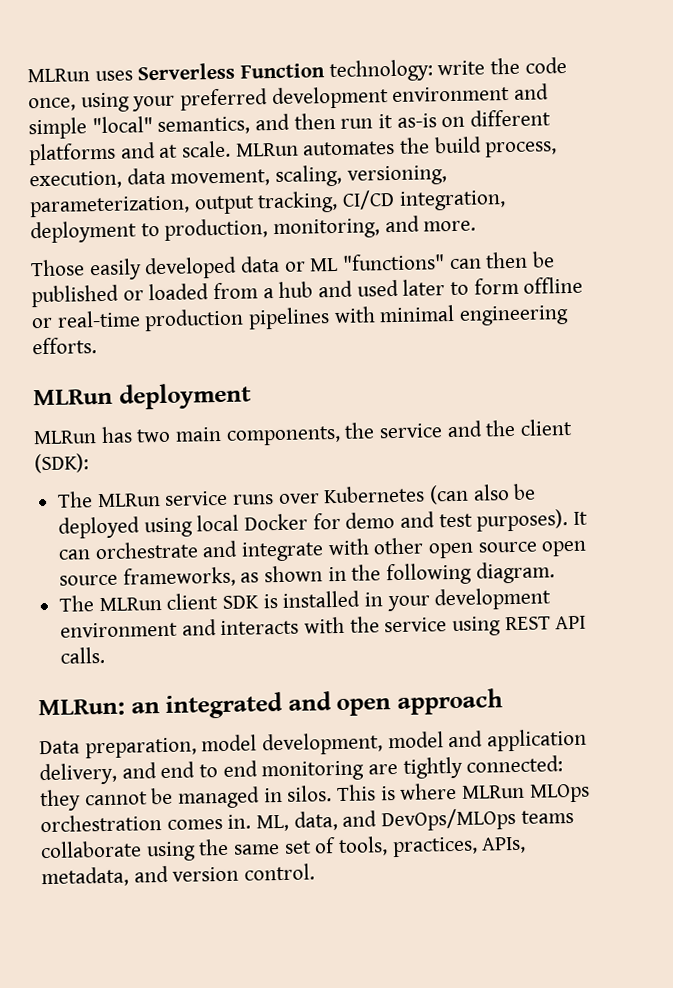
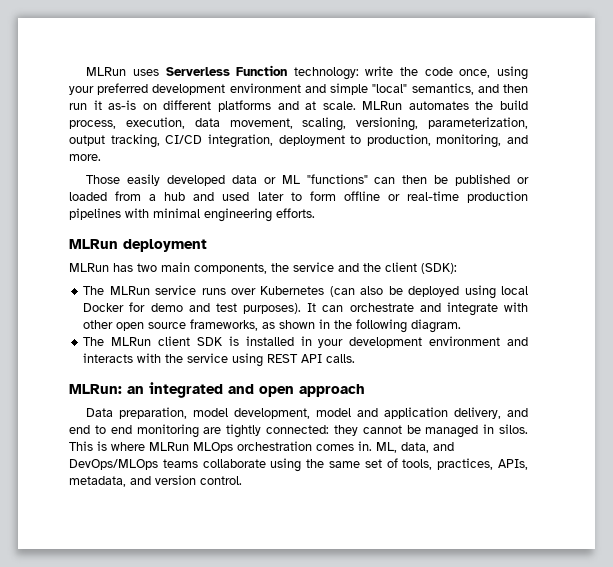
[541,540,588,557] [59,574,119,586] open source -> (187, 325) none

